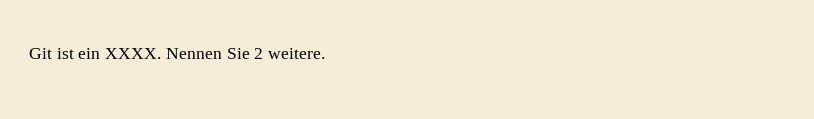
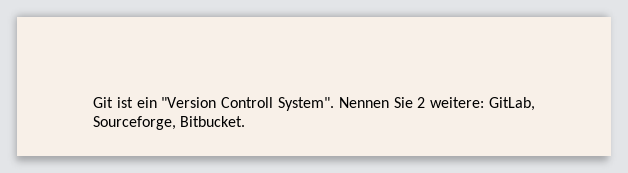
[105,48,326,59] XXXX. Nennen Sie 2 weitere. -> [161,97,535,111] [93,116,246,130] "Version Controll System". Nennen Sie 2 weitere: GitLab, Sourceforge, Bitbucket.

